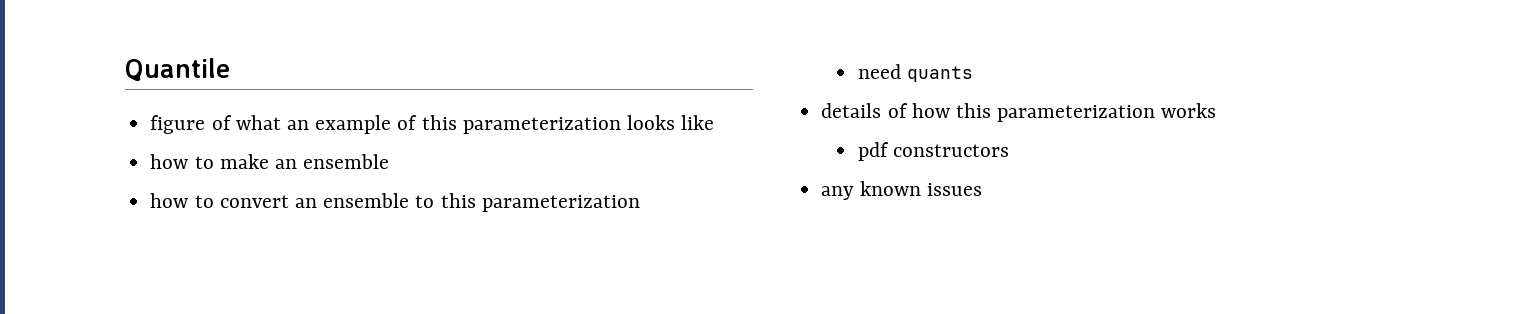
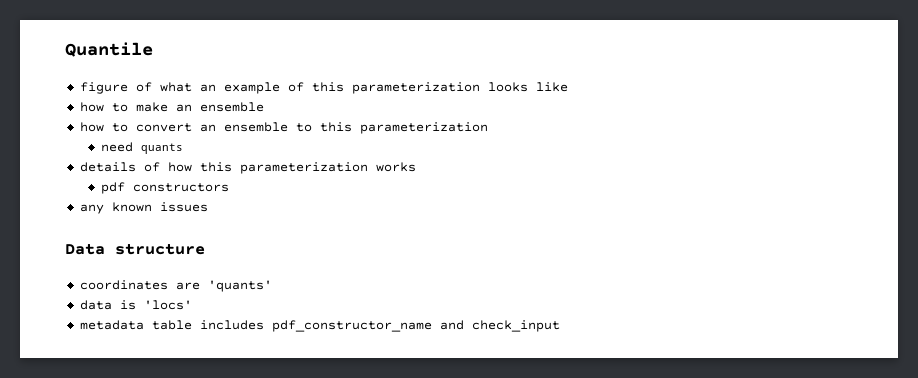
(982, 189) none -> [65,243,205,255] [79,280,272,292] [79,300,192,310] [79,320,560,332] // Data structure // coordinates are 'quants' // data is 'locs' // metadata table includes pdf_constructor_name and check_input

